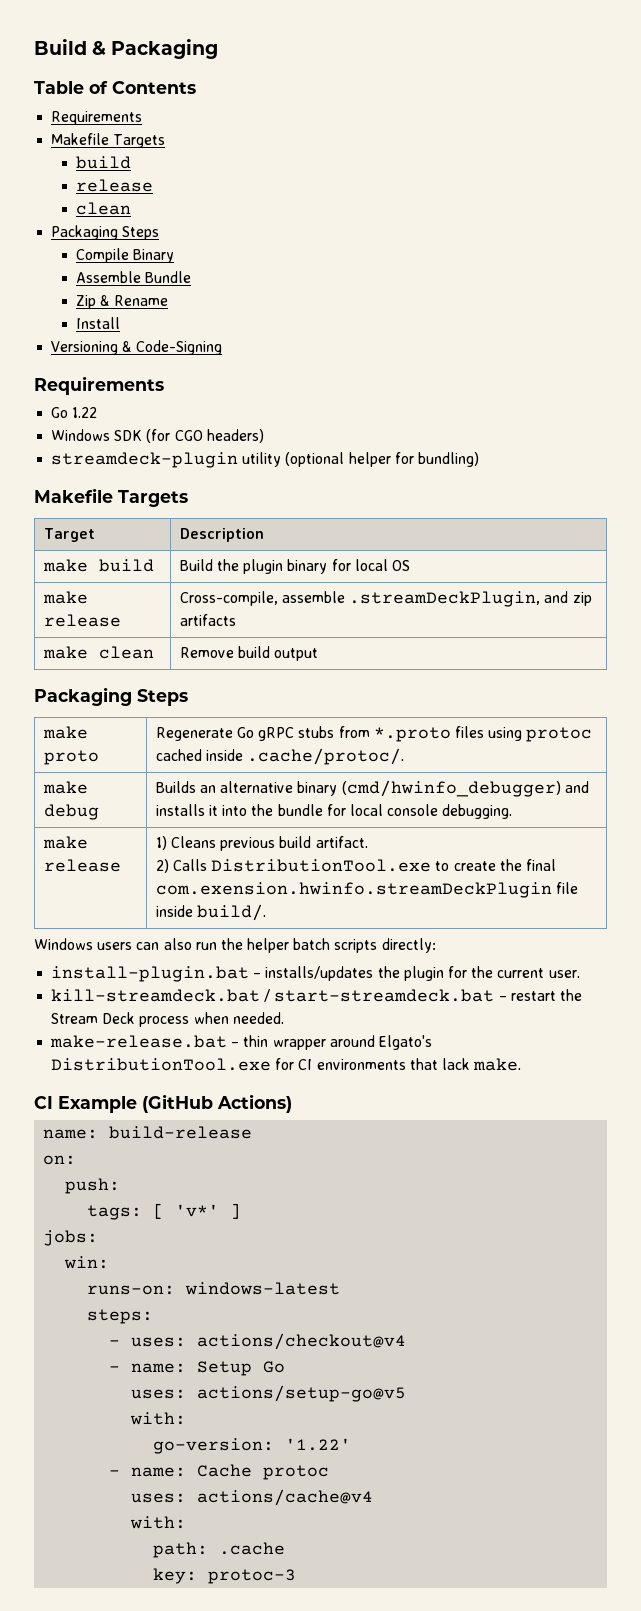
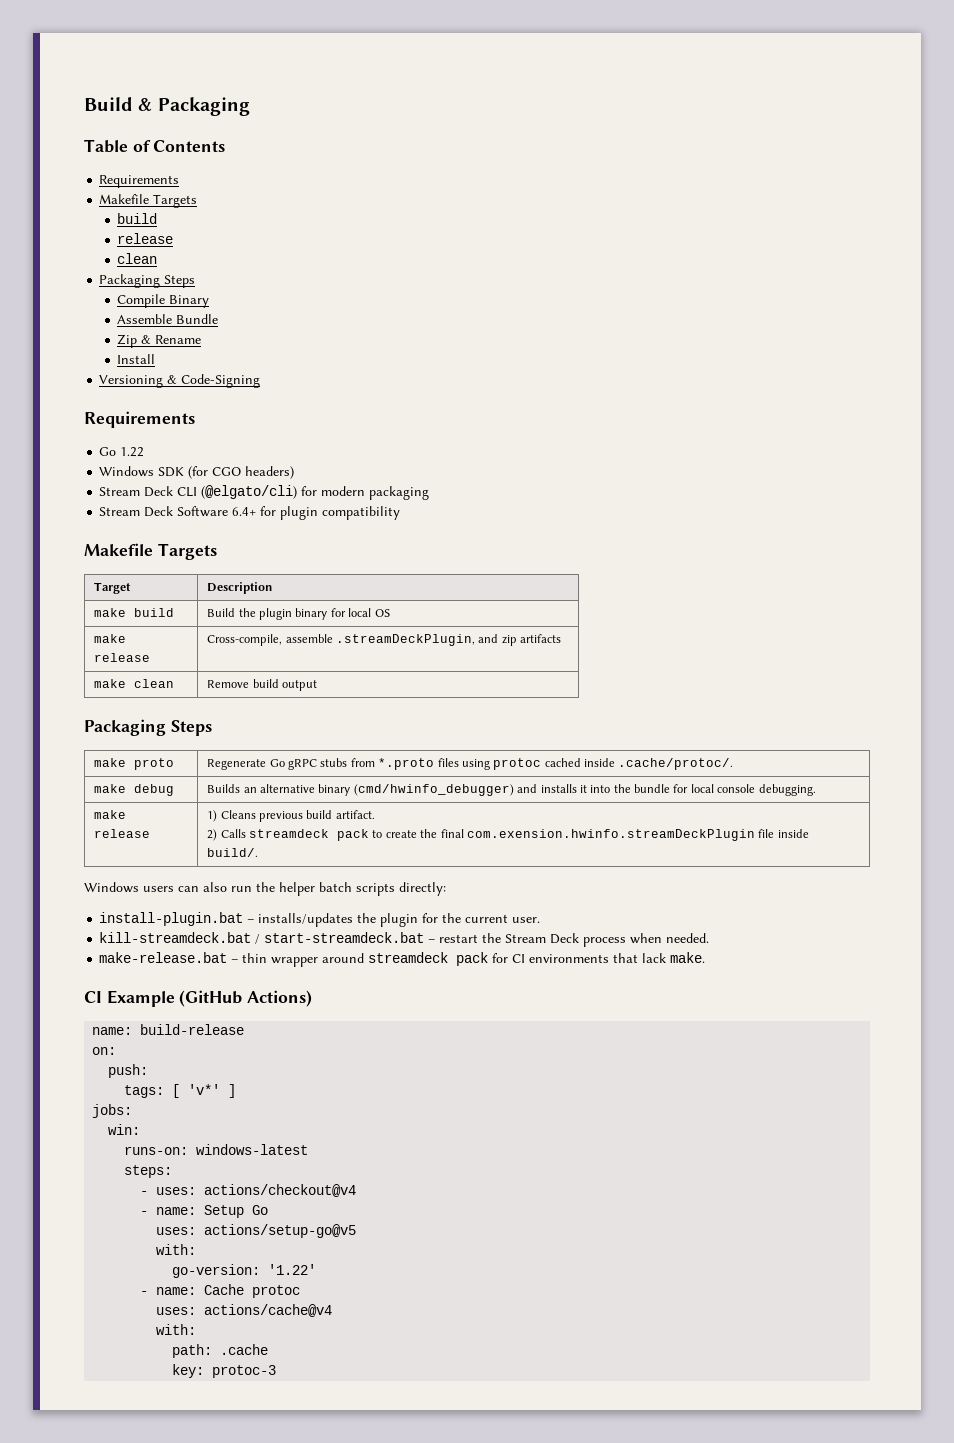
[51,452,479,468] streamdeck-plugin utility (optional helper for bundling) -> [99,485,430,500] [99,506,401,520] Stream Deck CLI (@elgato/cli) for modern packaging // Stream Deck Software 6.4+ for plugin compatibility
[211,859,432,872] DistributionTool.exe -> [248,829,369,841] streamdeck pack
[378,1035,432,1050] [51,1058,272,1071] Elgato's DistributionTool.exe -> [368,952,489,966] streamdeck pack

